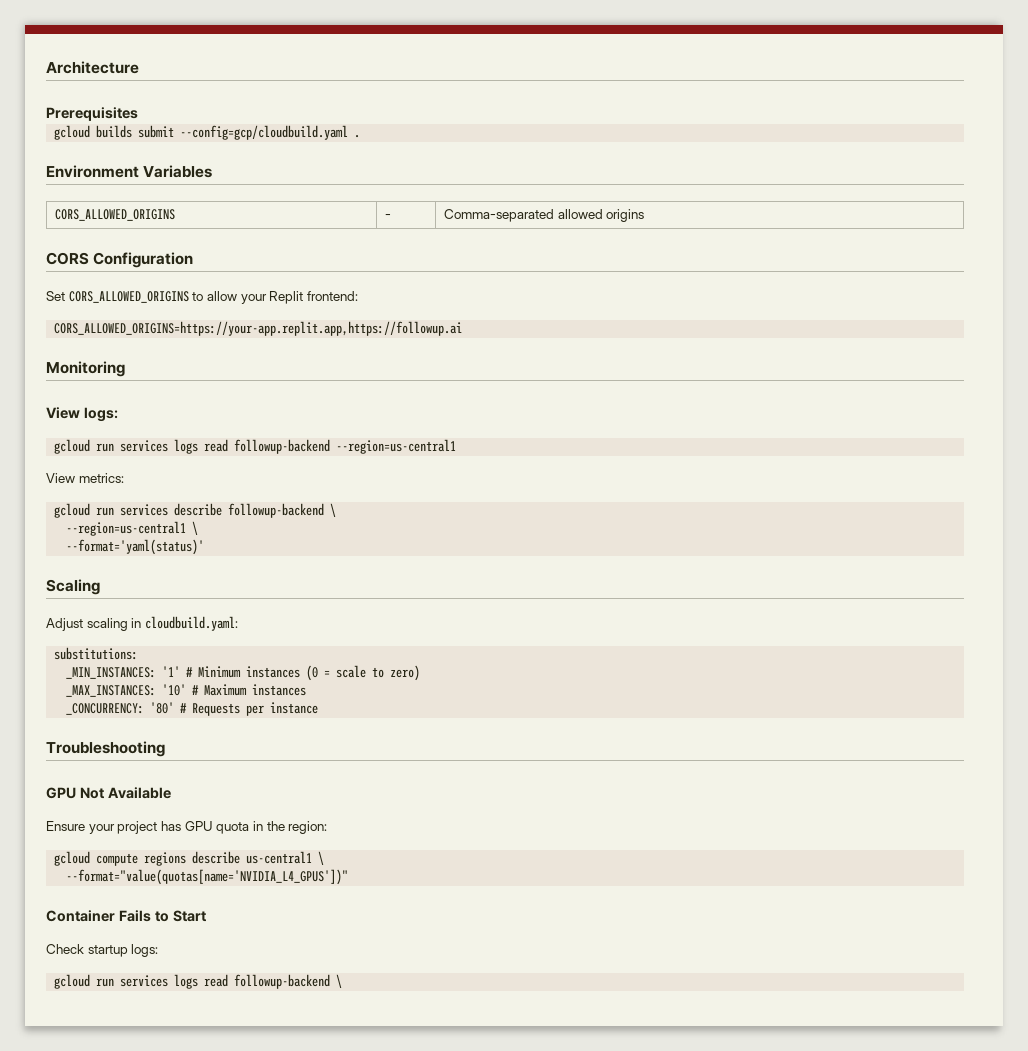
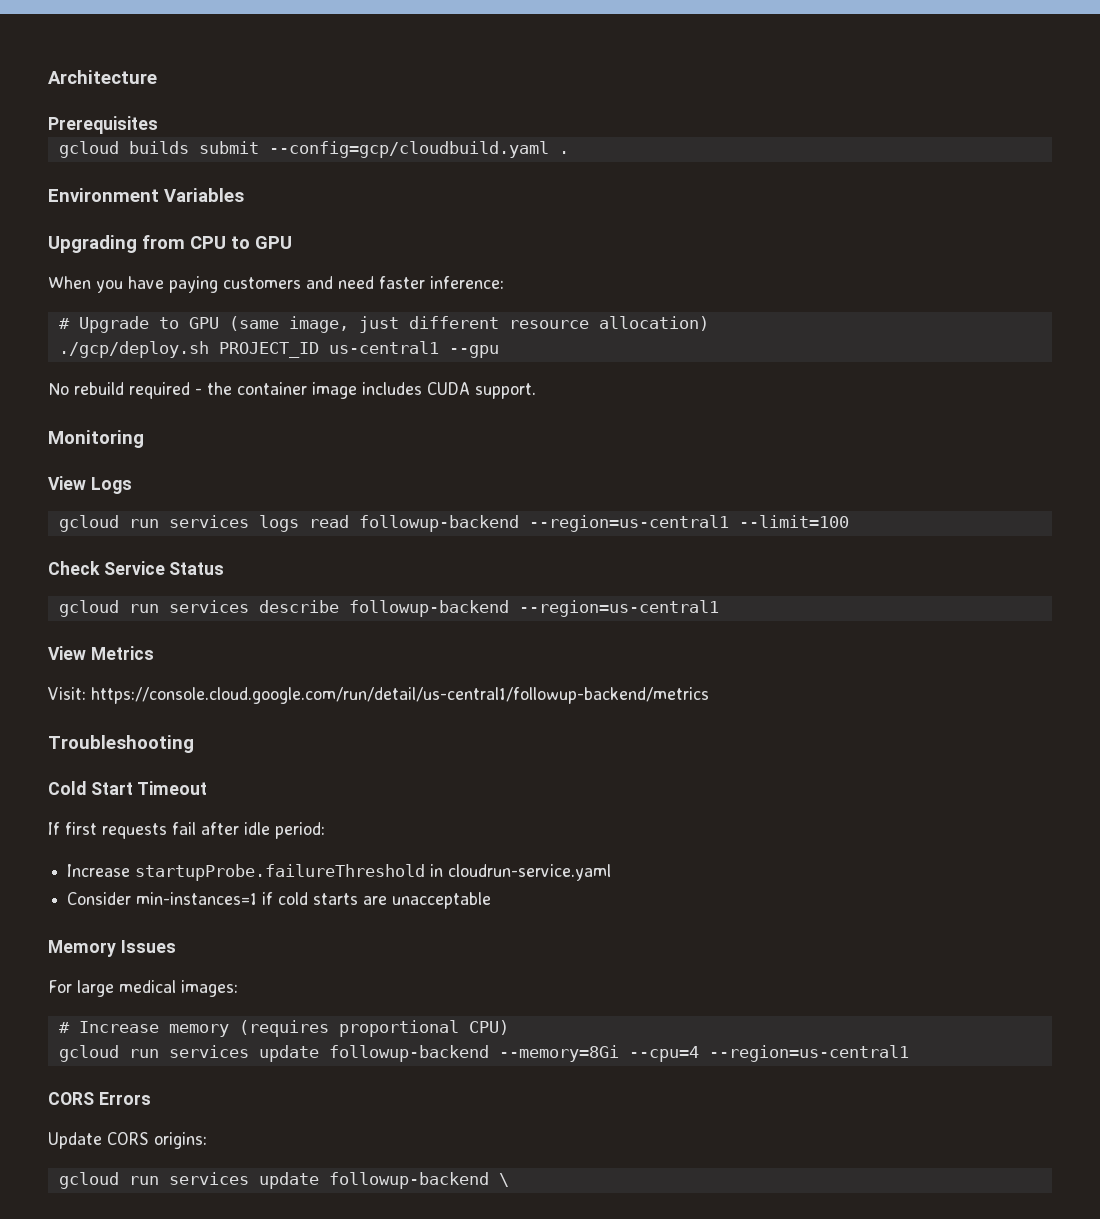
[54,209,175,221] [384,214,391,219] [443,209,645,222] [46,252,194,268] [46,291,358,304] [54,321,463,336] // CORS_ALLOWED_ORIGINS | - | Comma-separated allowed origins // CORS Configuration // Set CORS_ALLOWED_ORIGINS to allow your Replit frontend: // CORS_ALLOWED_ORIGINS=https://your-app.replit.app,https://followup.ai -> [48,235,292,253] [48,276,504,293] [58,316,709,333] [58,341,499,358] [48,382,536,399] // Upgrading from CPU to GPU // When you have paying customers and need faster inference: // # Upgrade to GPU (same image, just different resource allocation) // ./gcp/deploy.sh PROJECT_ID us-central1 --gpu // No rebuild required - the container image includes CUDA support.
[83,407,118,422] logs: -> [90,477,132,494] Logs
[46,473,124,483] // View metrics: -> [738,515,849,528] [48,561,225,575] --limit=100 // Check Service Status
[330,503,337,517] [66,521,199,536] [66,539,205,555] [46,579,100,595] [46,616,238,631] [54,647,139,660] [66,665,421,681] [66,684,307,697] [66,702,319,716] [46,741,165,757] [46,787,171,799] [46,821,328,834] [54,851,325,866] [66,869,349,885] [46,910,206,922] [46,944,159,957] [54,974,229,989] \ // --region=us-central1 \ // --format='yaml(status)' // Scaling // Adjust scaling in cloudbuild.yaml: // substitutions: // _MIN_INSTANCES: '1' # Minimum instances (0 = scale to zero) // _MAX_INSTANCES: '10' # Maximum instances // _CONCURRENCY: '80' # Requests per instance // Troubleshooting // GPU Not Available // Ensure your project has GPU quota in the region: // gcloud compute regions describe us-central1 \ // --format="value(quotas[name='NVIDIA_L4_GPUS'])" // Container Fails to Start // Check startup logs: // gcloud run services logs read -> [518,600,719,617] [48,646,154,660] [48,687,709,704] [48,735,194,753] [48,781,208,795] [48,822,325,839] [67,864,612,881] [67,892,492,909] [48,940,176,957] [48,980,238,997] [58,1020,509,1037] [58,1045,909,1062] [48,1092,151,1105] [48,1132,207,1149] [58,1172,319,1189] --region=us-central1 // View Metrics // Visit: https://console.cloud.google.com/run/detail/us-central1/followup-backend/metrics // Troubleshooting // Cold Start Timeout // If first requests fail after idle period: // Increase startupProbe.failureThreshold in cloudrun-service.yaml // Consider min-instances=1 if cold starts are unacceptable // Memory Issues // For large medical images: // # Increase memory (requires proportional CPU) // gcloud run services update followup-backend --memory=8Gi --cpu=4 --region=us-central1 // CORS Errors // Update CORS origins: // gcloud run services update

